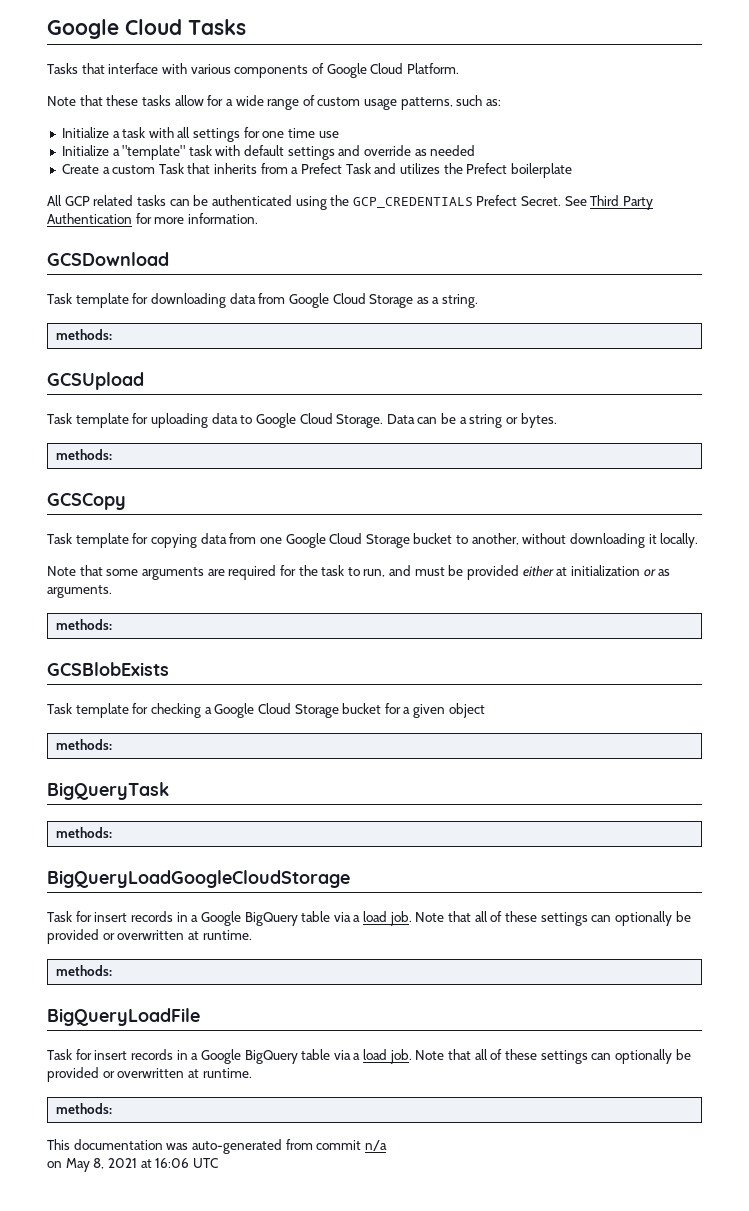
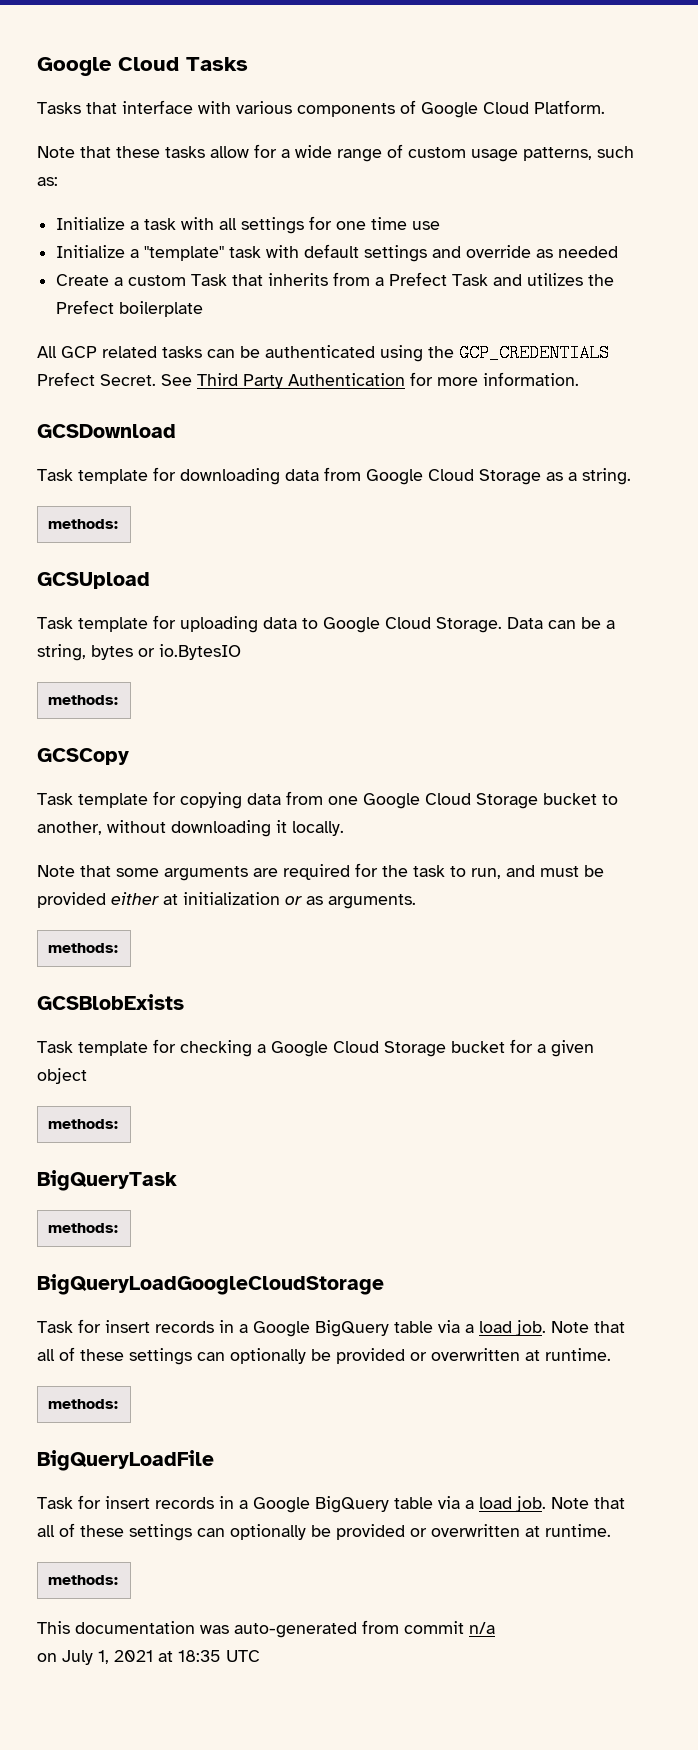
[469,413,557,428] string or bytes. -> [37,644,241,661] string, bytes or io.BytesIO
[65,1158,105,1172] May 8, -> [62,1650,109,1665] July 1,
[155,1158,190,1168] 16:06 -> [178,1650,221,1662] 18:35

